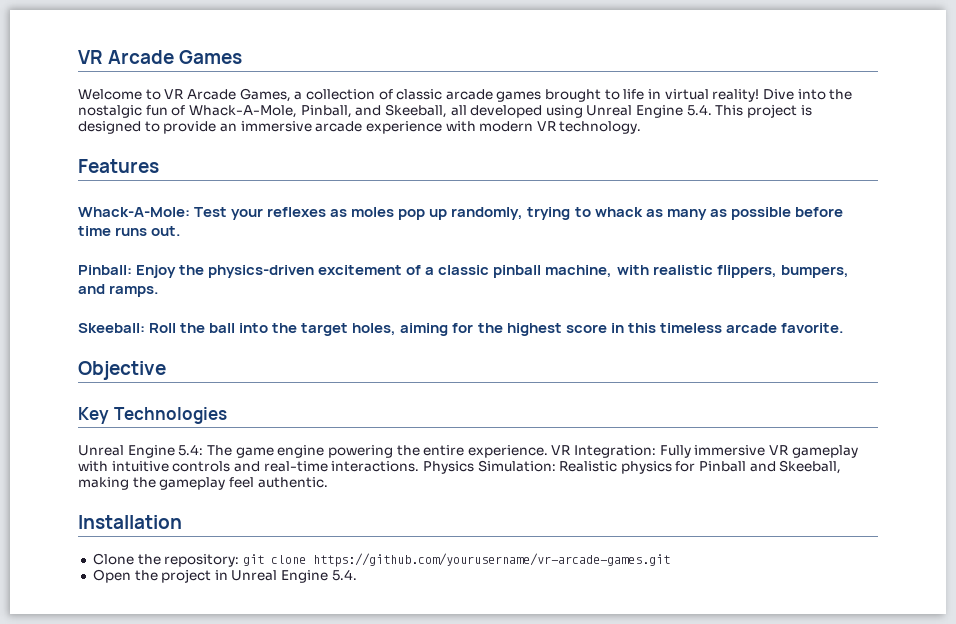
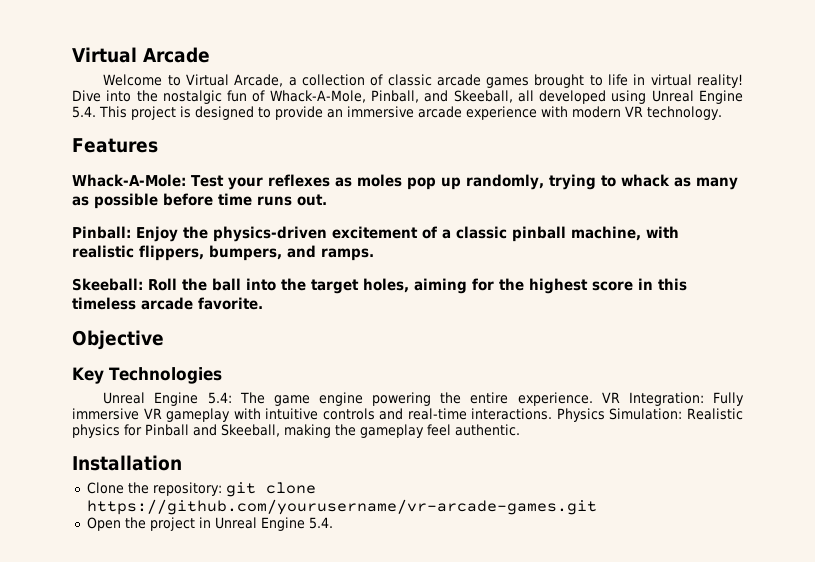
[78,50,243,64] VR Arcade Games -> [72,47,210,63] Virtual Arcade
[164,88,291,102] VR Arcade Games, -> [185,74,284,87] Virtual Arcade,

